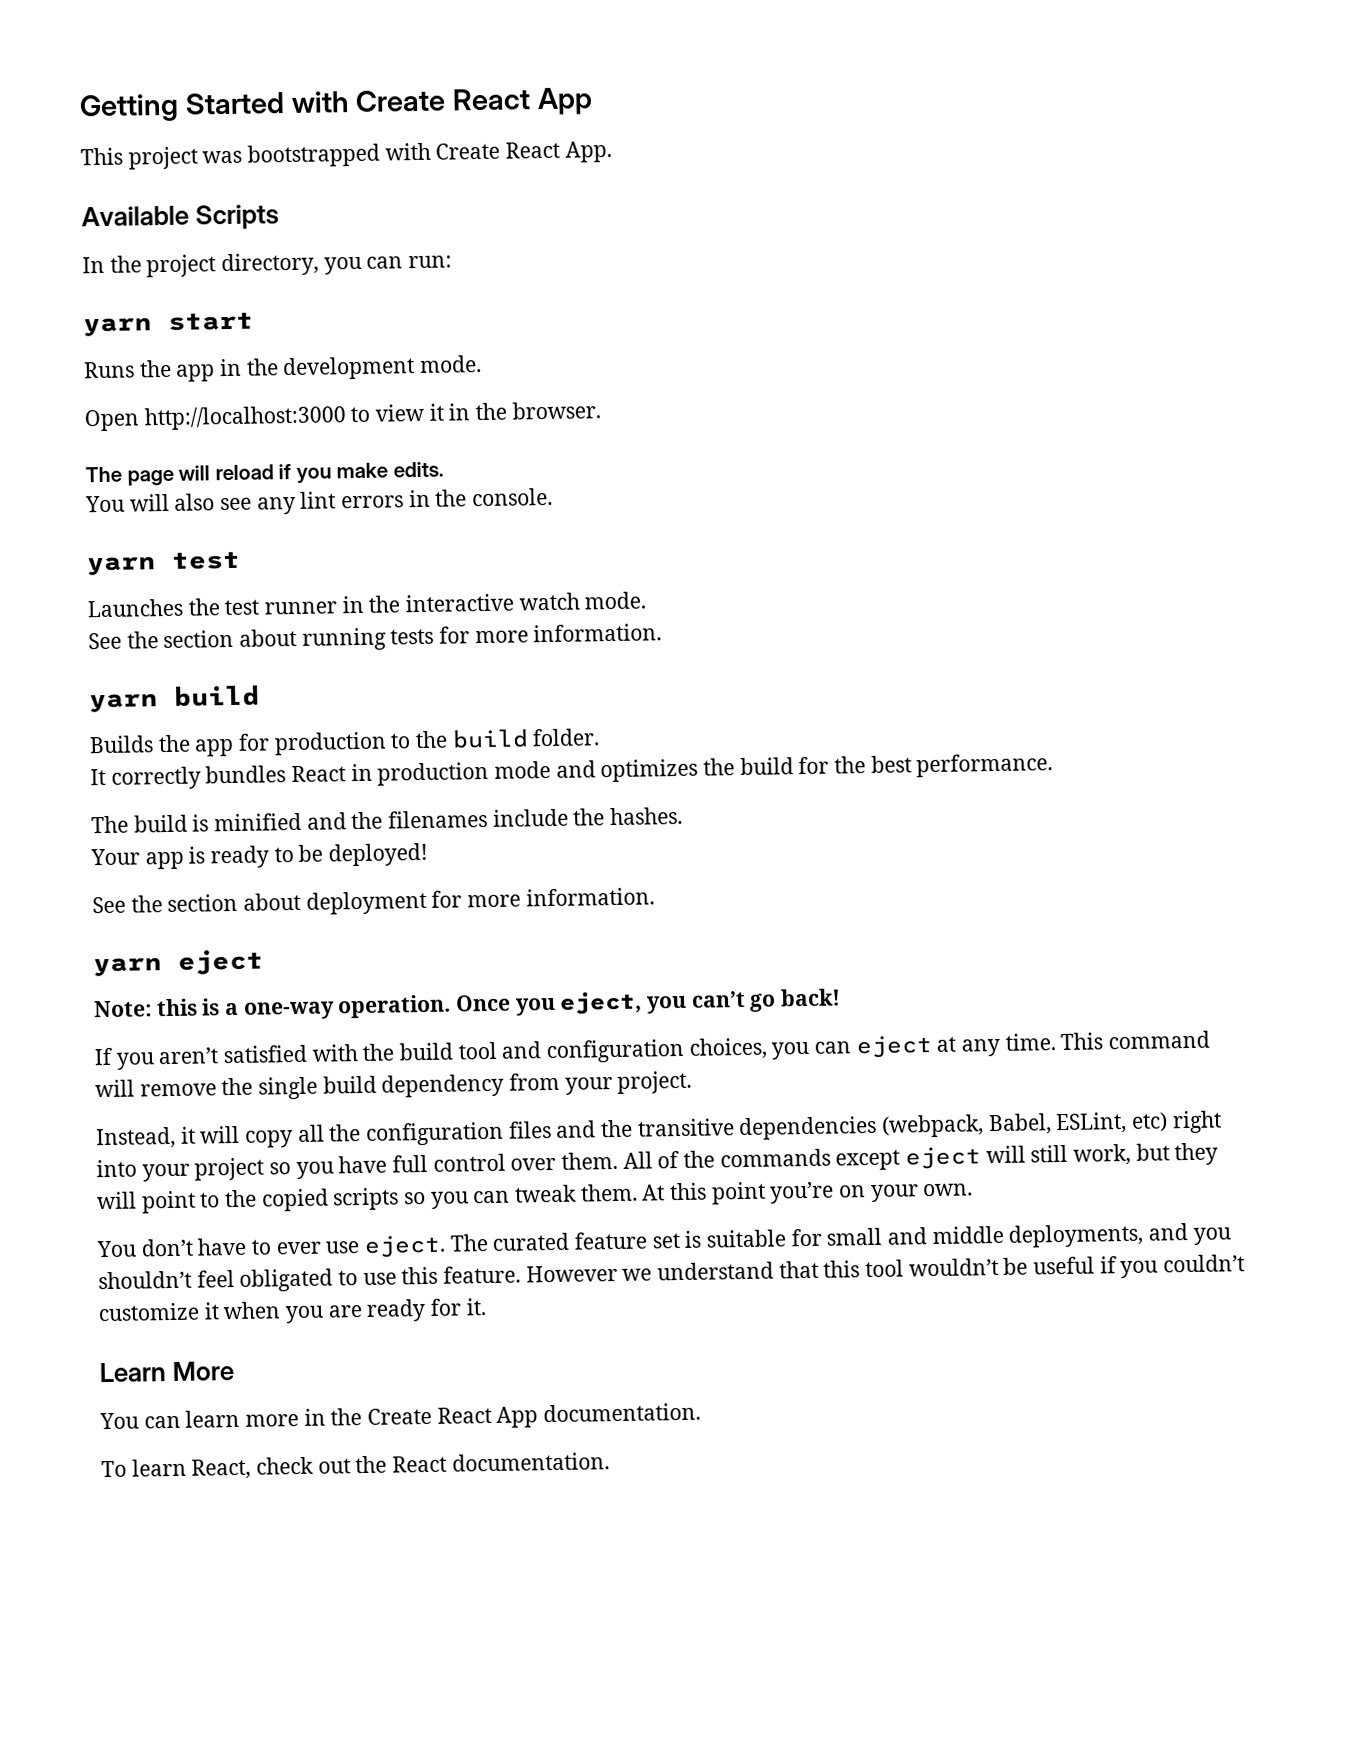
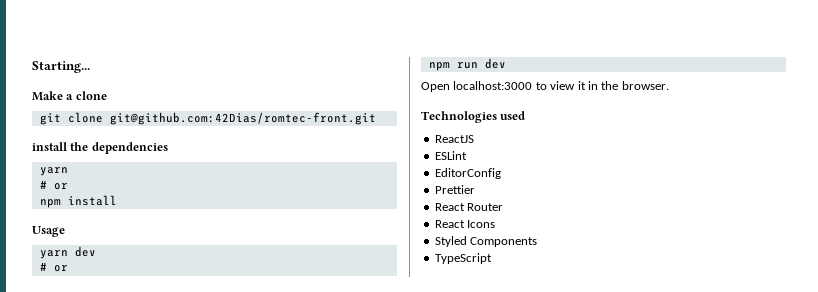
[79,87,594,123] [80,140,612,170] [81,204,280,231] [82,252,453,278] [83,312,254,337] [83,355,483,382] Getting Started with Create React App // This project was bootstrapped with Create React App. // Available Scripts // In the project directory, you can run: // yarn start // Runs the app in the development mode. -> [32,61,90,73] [32,91,107,101] [39,112,376,125] [32,142,168,154] [39,167,68,176] [39,180,68,190] [39,195,117,208] [32,226,65,237] [39,246,96,259] [39,262,68,272] [428,58,506,71] Starting... // Make a clone // git clone git@github.com:42Dias/romtec-front.git // install the dependencies // yarn // # or // npm install // Usage // yarn dev // # or // npm run dev
[143,405,347,431] http://localhost:3000 -> [453,81,533,90] localhost:3000
[85,461,444,486] [85,487,554,515] [87,551,241,576] [87,591,647,618] [88,623,663,651] [89,684,260,713] [89,728,601,757] [90,753,1054,790] [91,806,684,834] [90,842,429,870] [92,887,655,915] [93,948,264,977] [93,988,842,1020] [94,1030,1211,1070] [95,1070,693,1100] [95,1110,1222,1150] [96,1142,1219,1182] [96,1181,974,1214] [96,1223,1231,1258] [98,1254,1246,1292] [98,1298,486,1324] [99,1361,235,1383] [99,1402,702,1430] [101,1452,610,1480] The page will reload if you make edits. // You will also see any lint errors in the console. // yarn test // Launches the test runner in the interactive watch mode. // See the section about running tests for more information. // yarn build // Builds the app for production to the build folder. // It correctly bundles React in production mode and optimizes the build for the best performance. // The build is minified and the filenames include the hashes. // Your app is ready to be deployed! // See the section about deployment for more information. // yarn eject // Note: this is a one-way operation. Once you eject, you can’t go back! // If you aren’t satisfied with the build tool and configuration choices, you can eject at any time. This command will remove the single build dependency from your project. // Instead, it will copy all the configuration files and the transitive dependencies (webpack, Babel, ESLint, etc) right into your project so you have full control over them. All of the commands except eject will still work, but they will point to the copied scripts so you can tweak them. At this point you’re on your own. // You don’t have to ever use eject. The curated feature set is suitable for small and middle deployments, and you shouldn’t feel obligated to use this feature. However we understand that this tool wouldn’t be useful if you couldn’t customize it when you are ready for it. // Learn More // You can learn more in the Create React App documentation. // To learn React, check out the React documentation. -> [421,111,526,123] [434,135,474,143] [434,151,467,160] [434,168,501,179] [434,185,475,194] [434,203,504,211] [434,220,496,228] [434,236,538,247] [434,253,492,264] Technologies used // ReactJS // ESLint // EditorConfig // Prettier // React Router // React Icons // Styled Components // TypeScript

